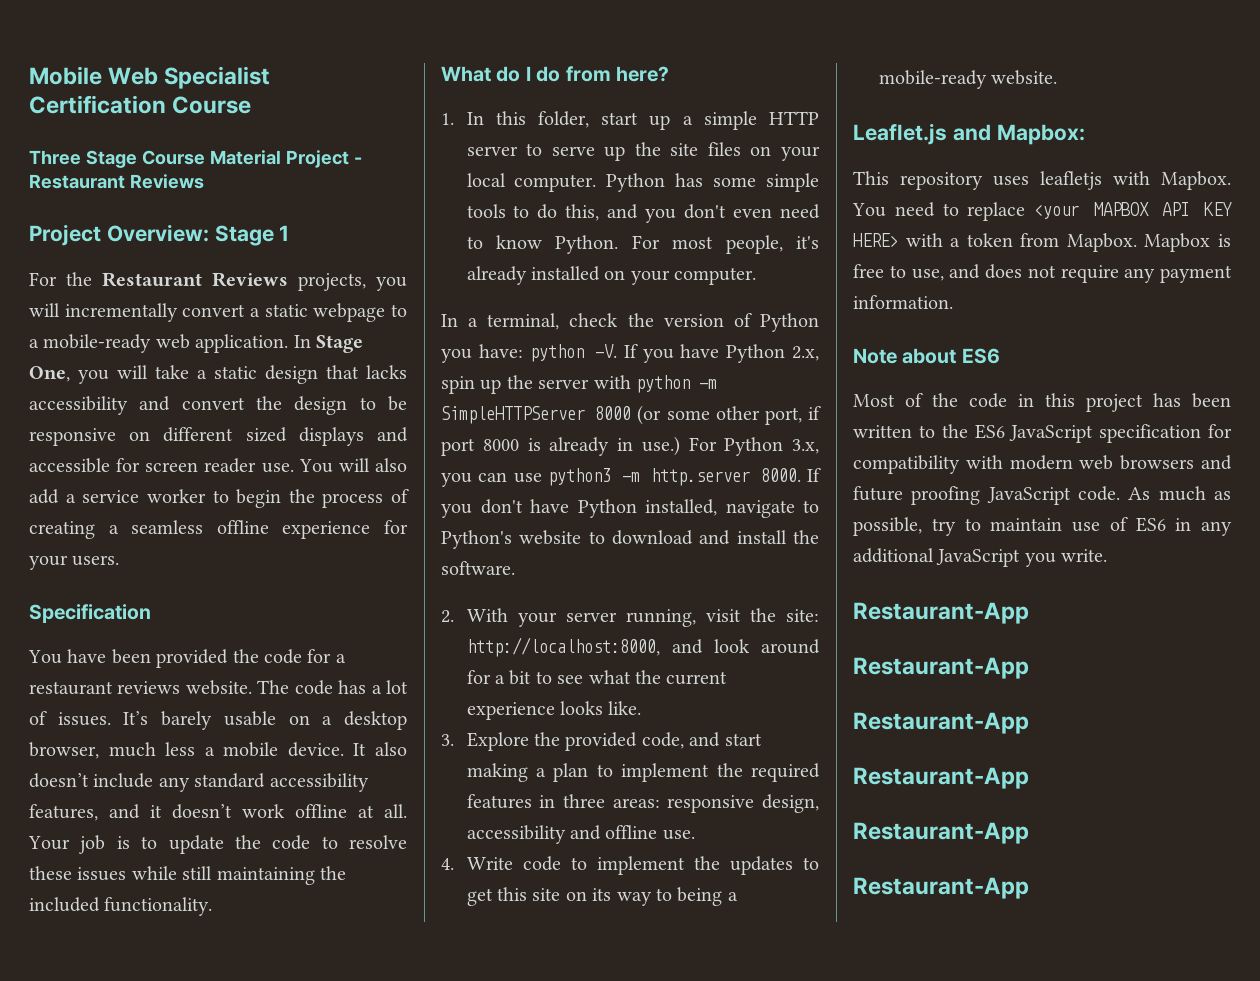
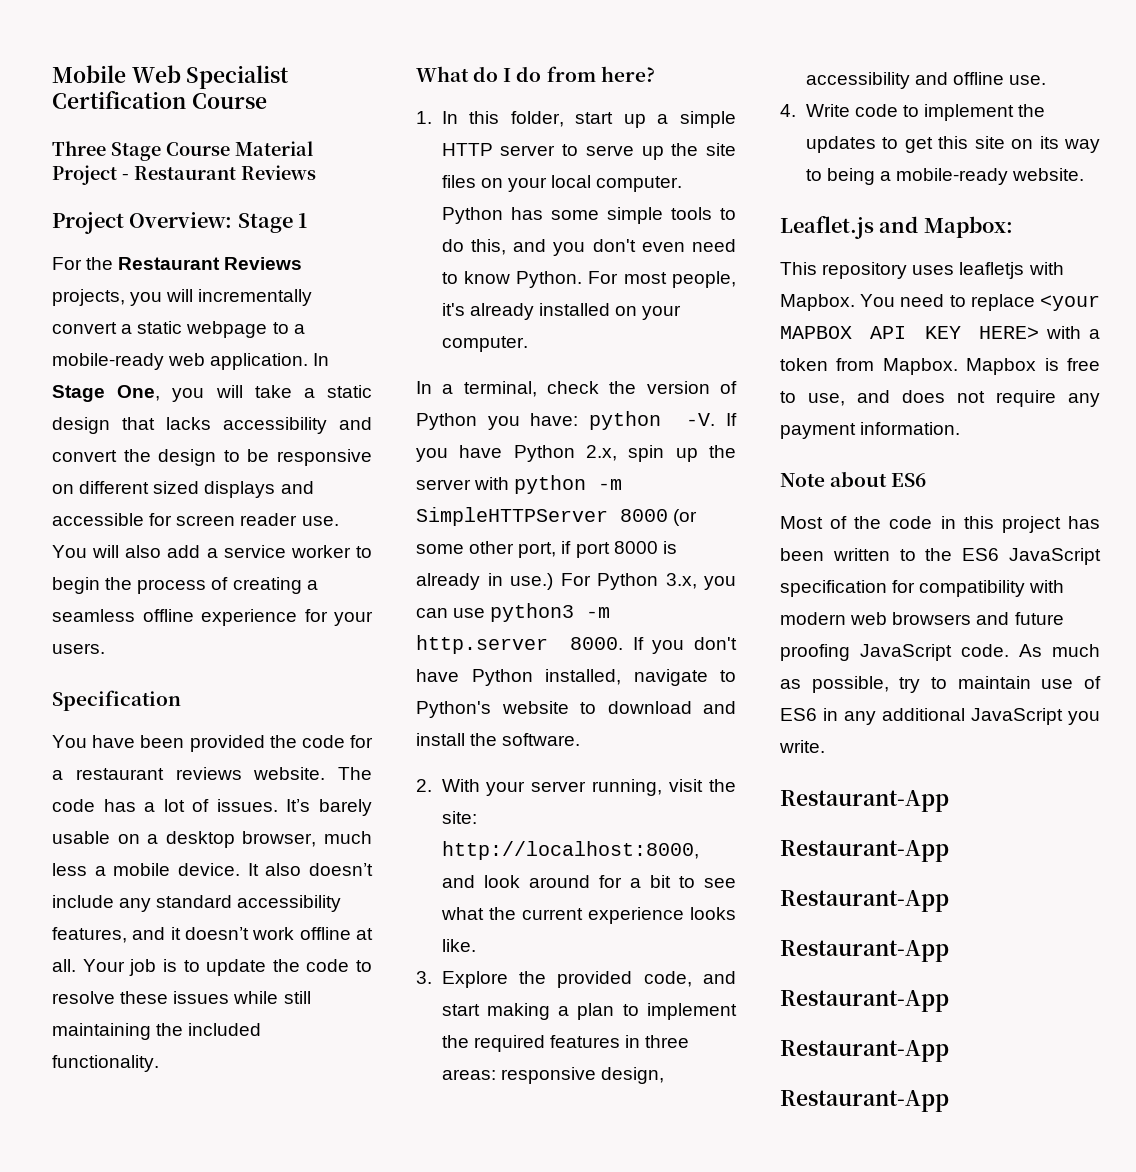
(1029, 888) none -> [780,1090,949,1112] // Restaurant-App

